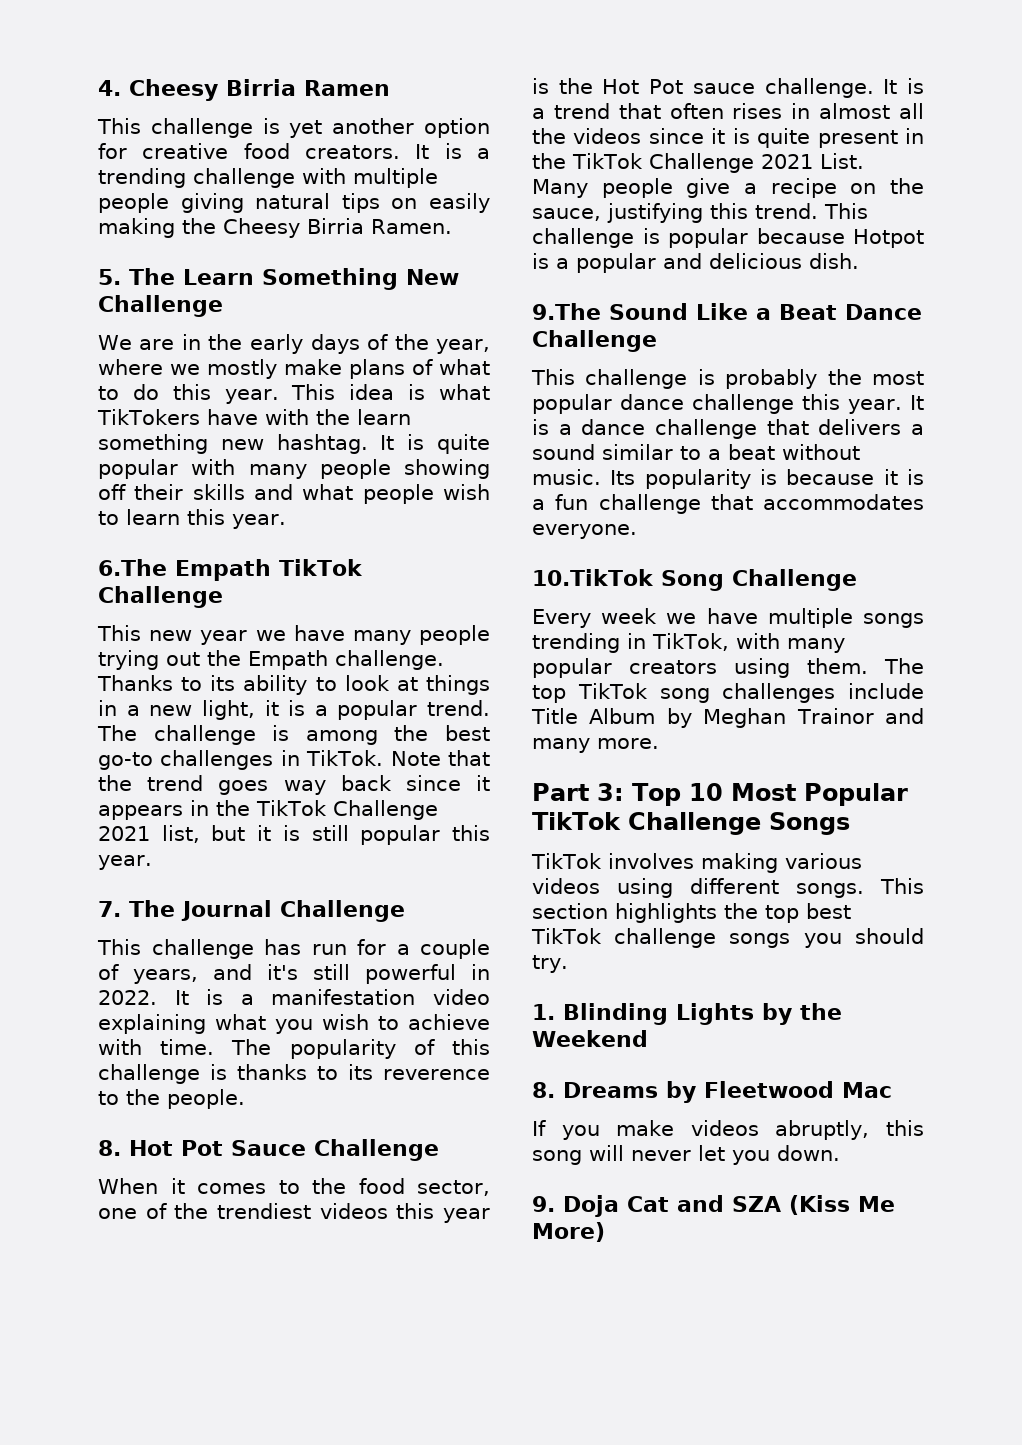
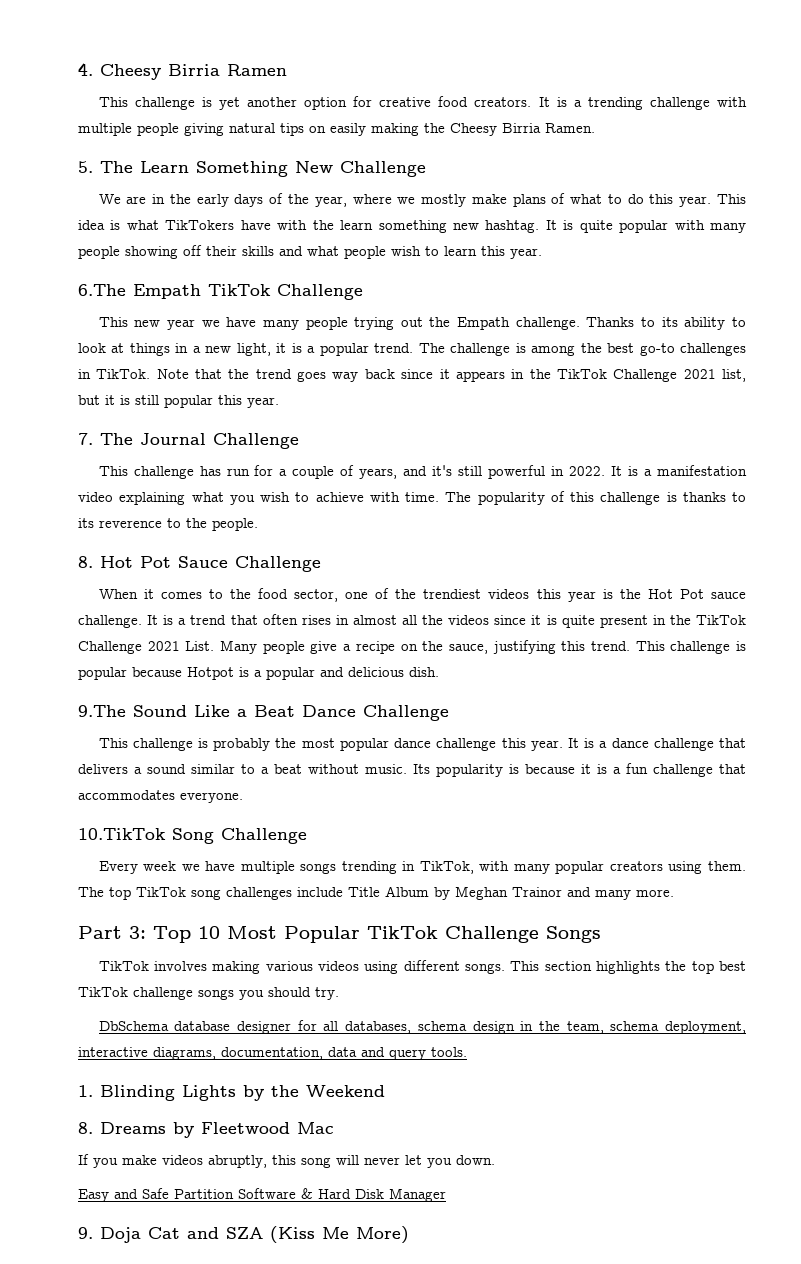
(568, 964) none -> [98,1020,746,1034] [78,1047,467,1060] // DbSchema database designer for all databases, schema design in the team, schema deployment, interactive diagrams, documentation, data and query tools.
(840, 1153) none -> [78,1188,446,1202] // Easy and Safe Partition Software & Hard Disk Manager

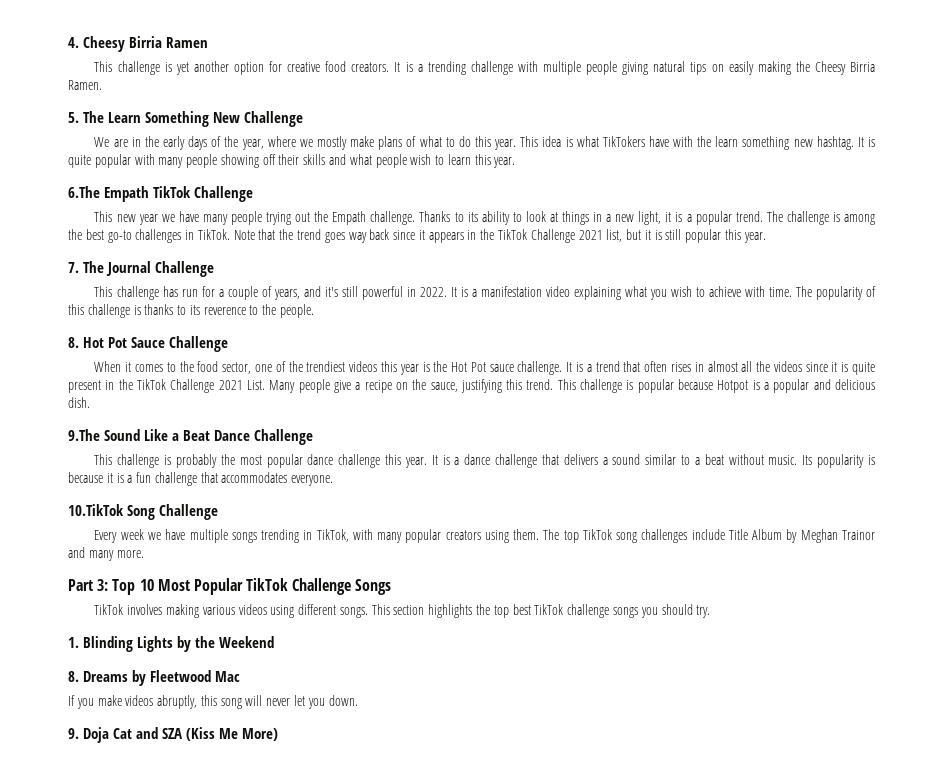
[98,1020,746,1034] [78,1047,467,1060] // DbSchema database designer for all databases, schema design in the team, schema deployment, interactive diagrams, documentation, data and query tools. -> (711, 611) none
[78,1188,446,1202] // Easy and Safe Partition Software & Hard Disk Manager -> (358, 700) none

